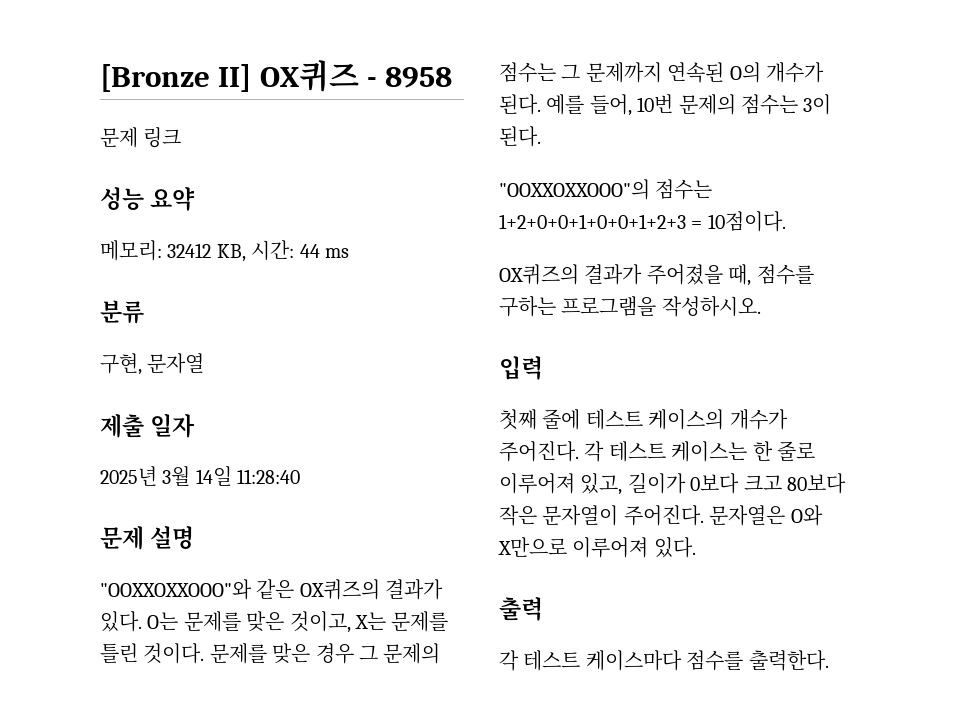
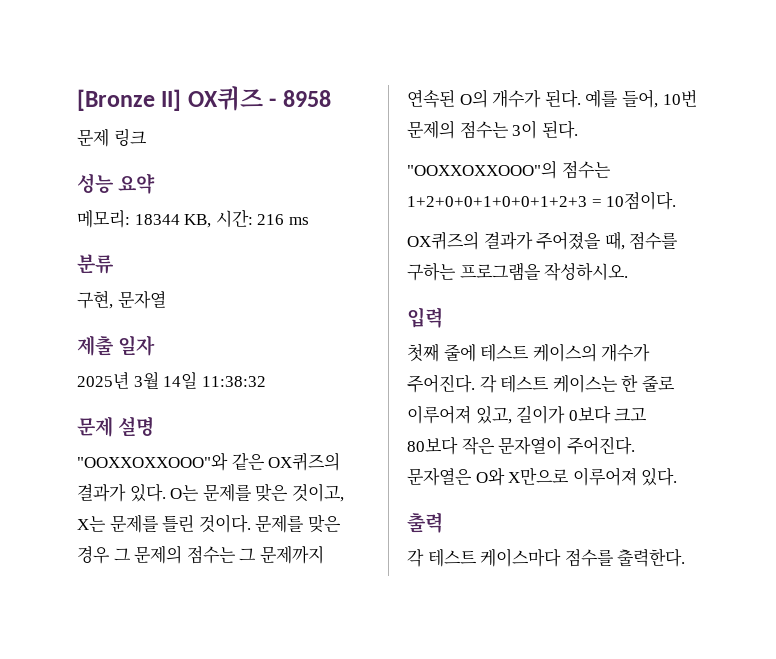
[167,243,212,258] 32412 -> [134,214,180,225] 18344
[299,244,320,258] 44 -> [257,214,285,225] 216
[237,469,301,484] 11:28:40 -> [201,376,266,387] 11:38:32

